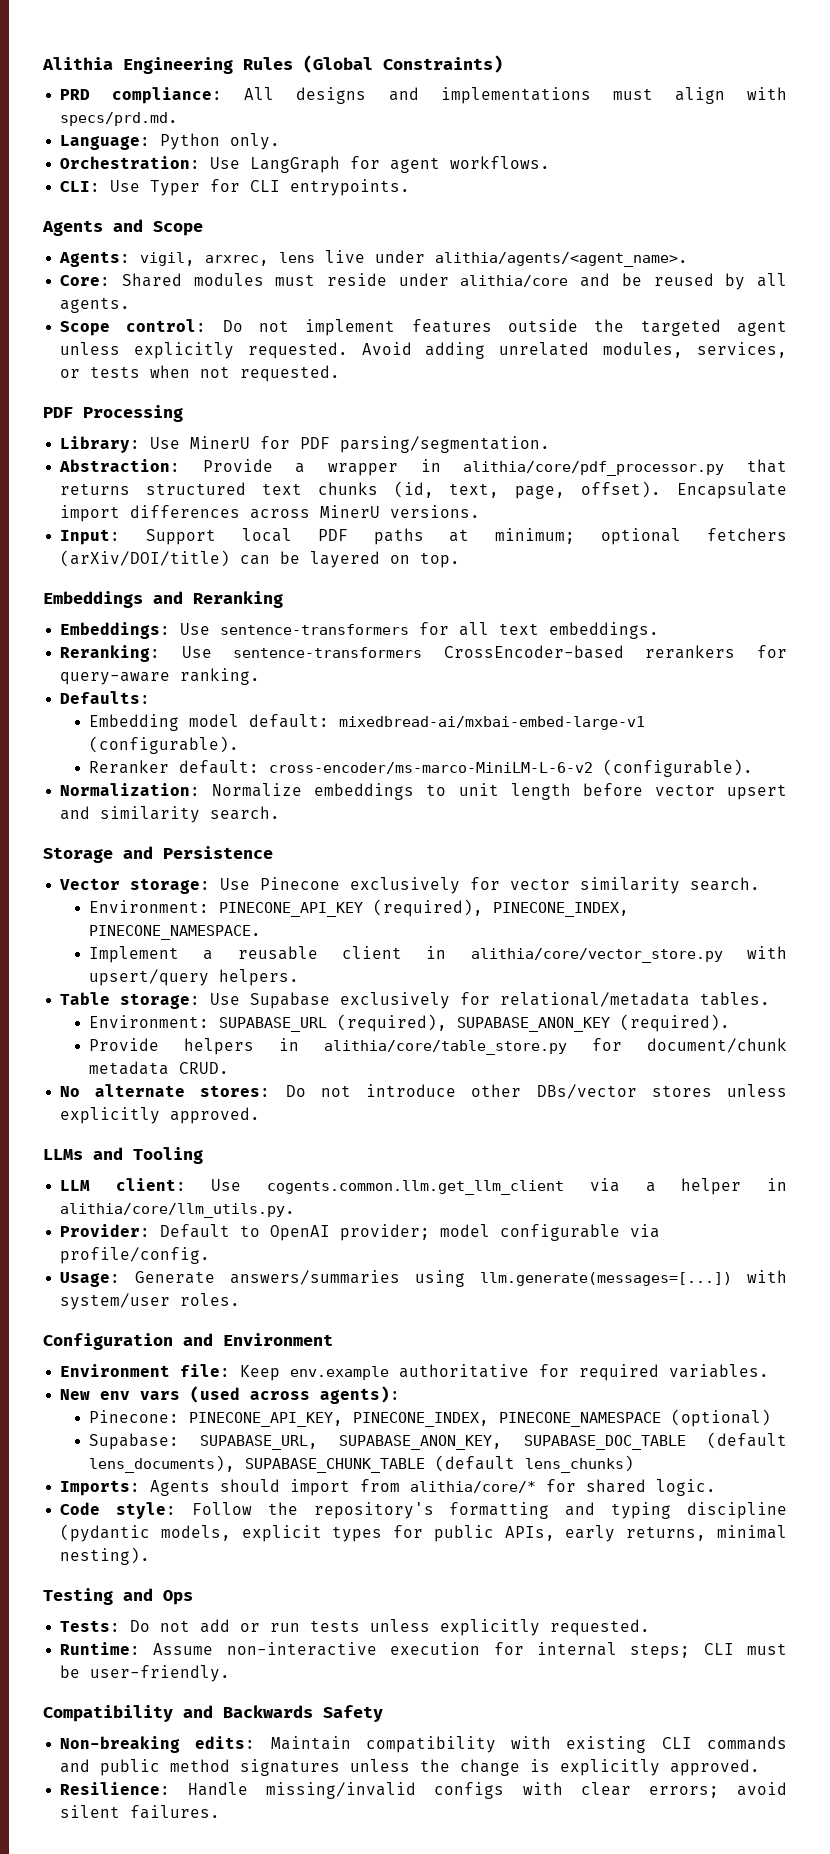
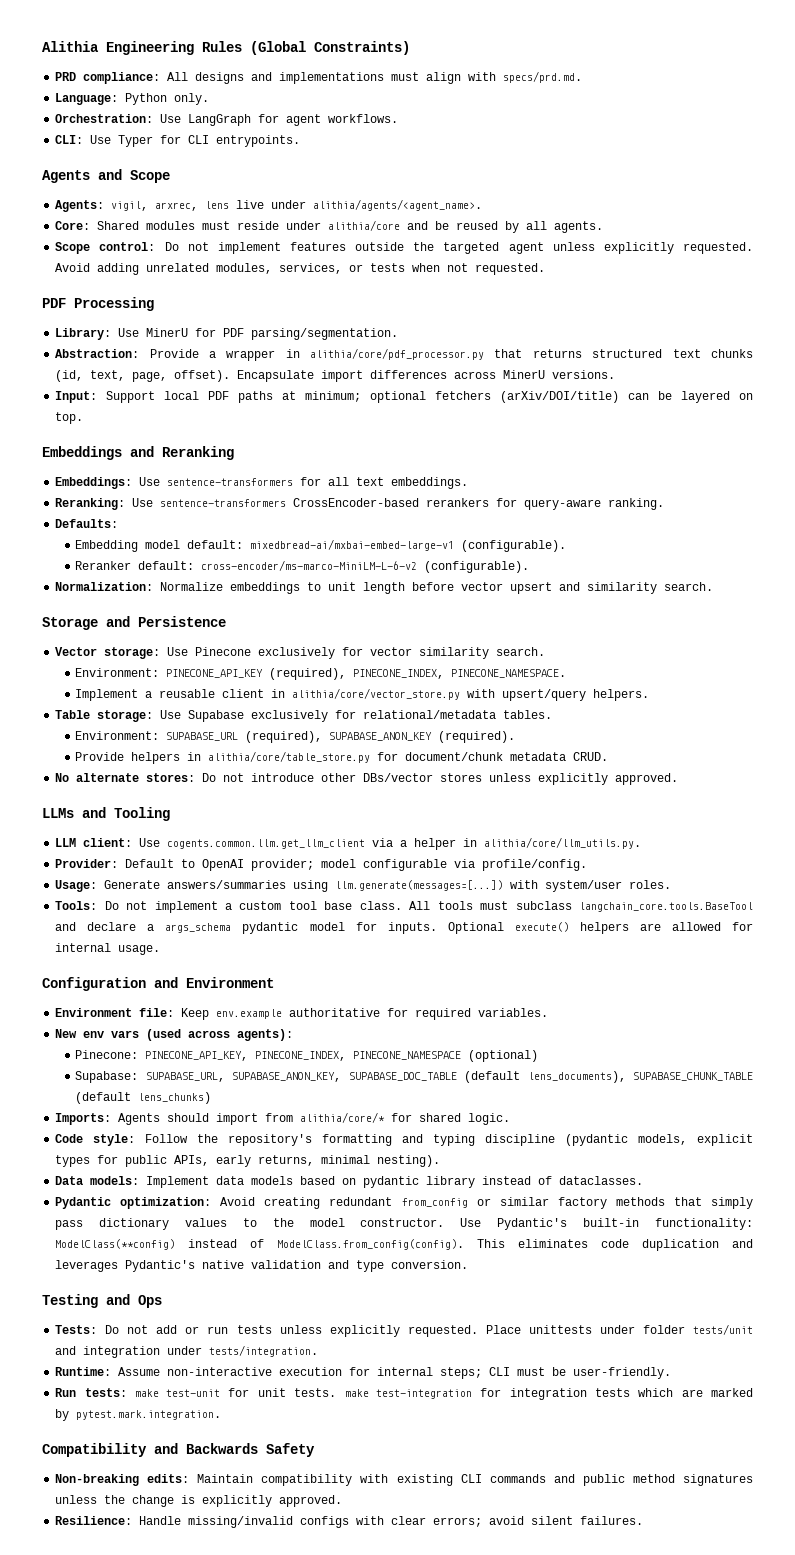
(241, 1299) none -> [55,901,753,913] [55,922,754,934] [55,943,161,955] // Tools: Do not implement a custom tool base class. All tools must subclass langchain_core.tools.BaseTool and declare a args_schema pydantic model for inputs. Optional execute() helpers are allowed for internal usage.
(151, 1556) none -> [55,1176,644,1188] [55,1197,754,1209] [55,1218,753,1230] [55,1239,754,1251] [55,1260,469,1272] // Data models: Implement data models based on pydantic library instead of dataclasses. // Pydantic optimization: Avoid creating redundant from_config or similar factory methods that simply pass dictionary values to the model constructor. Use Pydantic's built-in functionality: ModelClass(**config) instead of ModelClass.from_config(config). This eliminates code duplication and leverages Pydantic's native validation and type conversion.
(651, 1627) none -> [485,1324,753,1335] [55,1345,319,1358] Place unittests under folder tests/unit and integration under tests/integration.
(231, 1673) none -> [55,1388,753,1400] [55,1409,222,1421] // Run tests: make test-unit for unit tests. make test-integration for integration tests which are marked by pytest.mark.integration.

